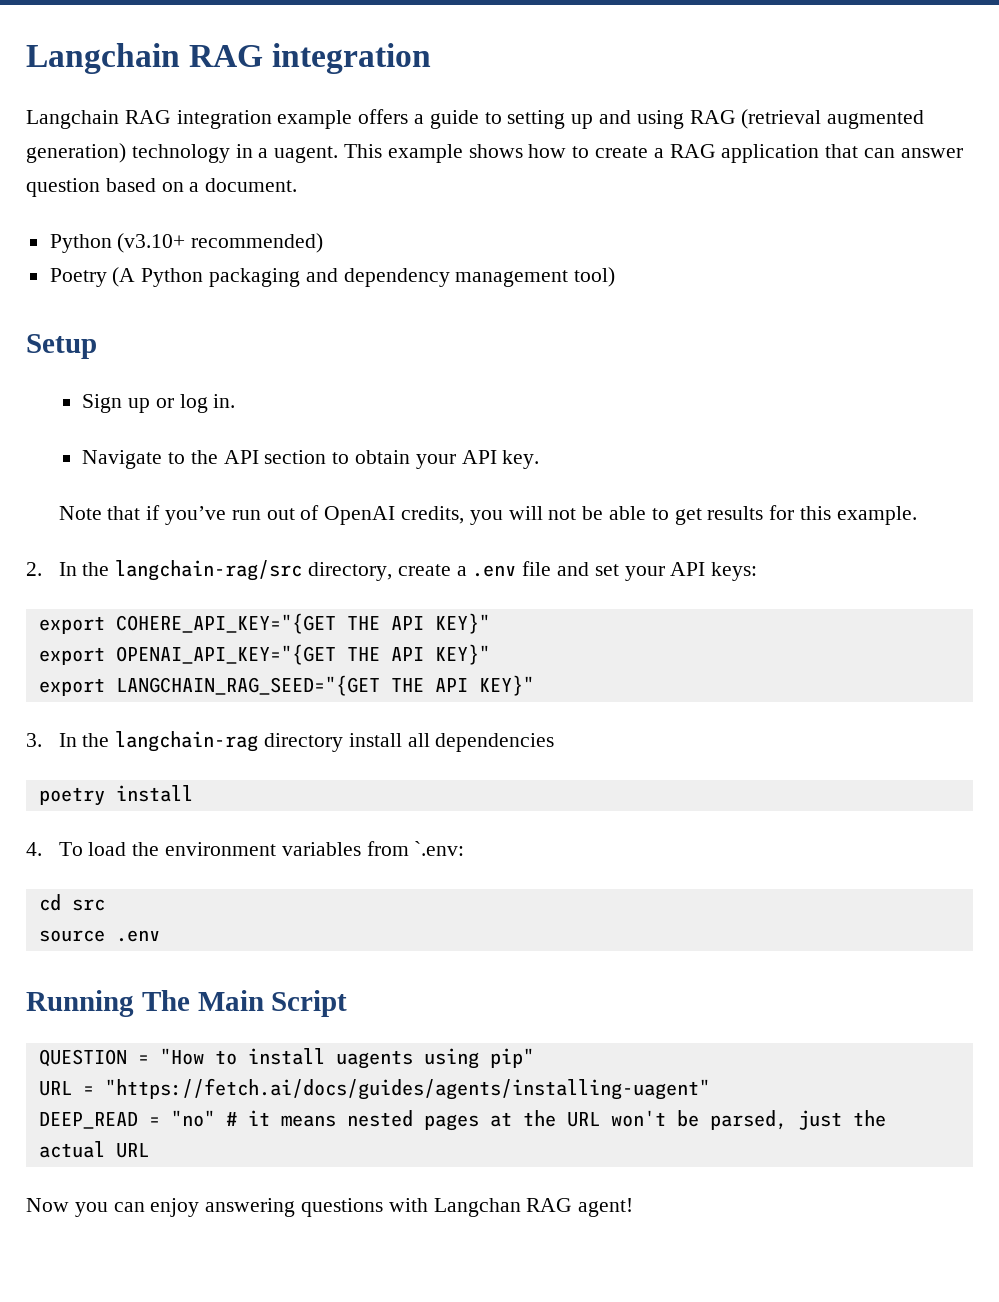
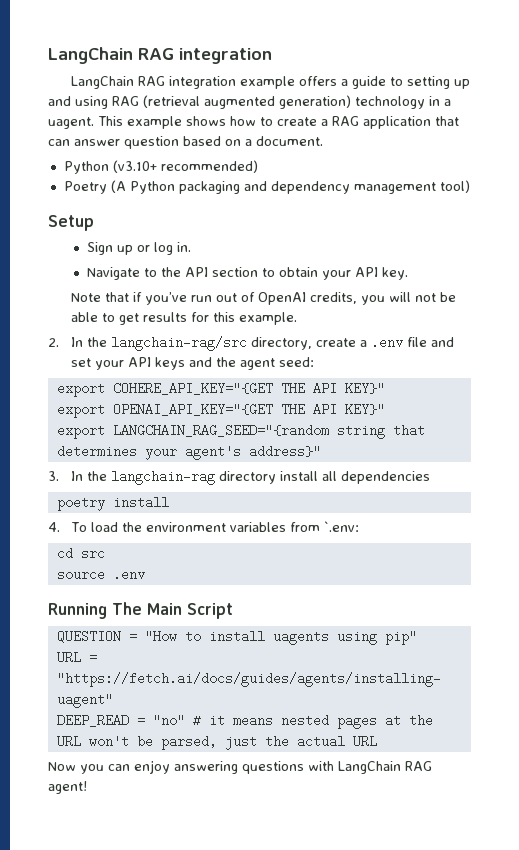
[26,43,180,74] Langchain -> [48,47,133,64] LangChain
[26,110,119,129] Langchain -> [70,76,134,89] LangChain
[711,562,758,581] keys: -> [155,357,315,370] keys and the agent seed:
[115,675,534,696] LANGCHAIN_RAG_SEED="{GET THE API KEY}" -> [112,424,425,439] [56,445,321,460] LANGCHAIN_RAG_SEED="{random string that determines your agent's address}"
[433,1198,521,1217] Langchan -> [338,761,401,774] LangChain

